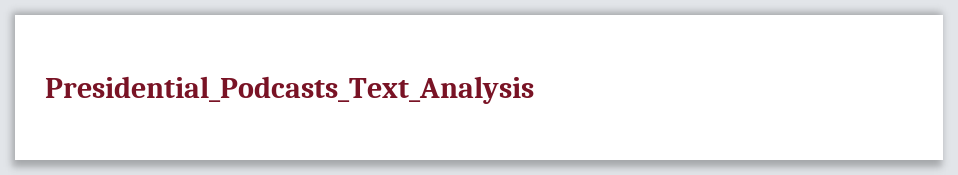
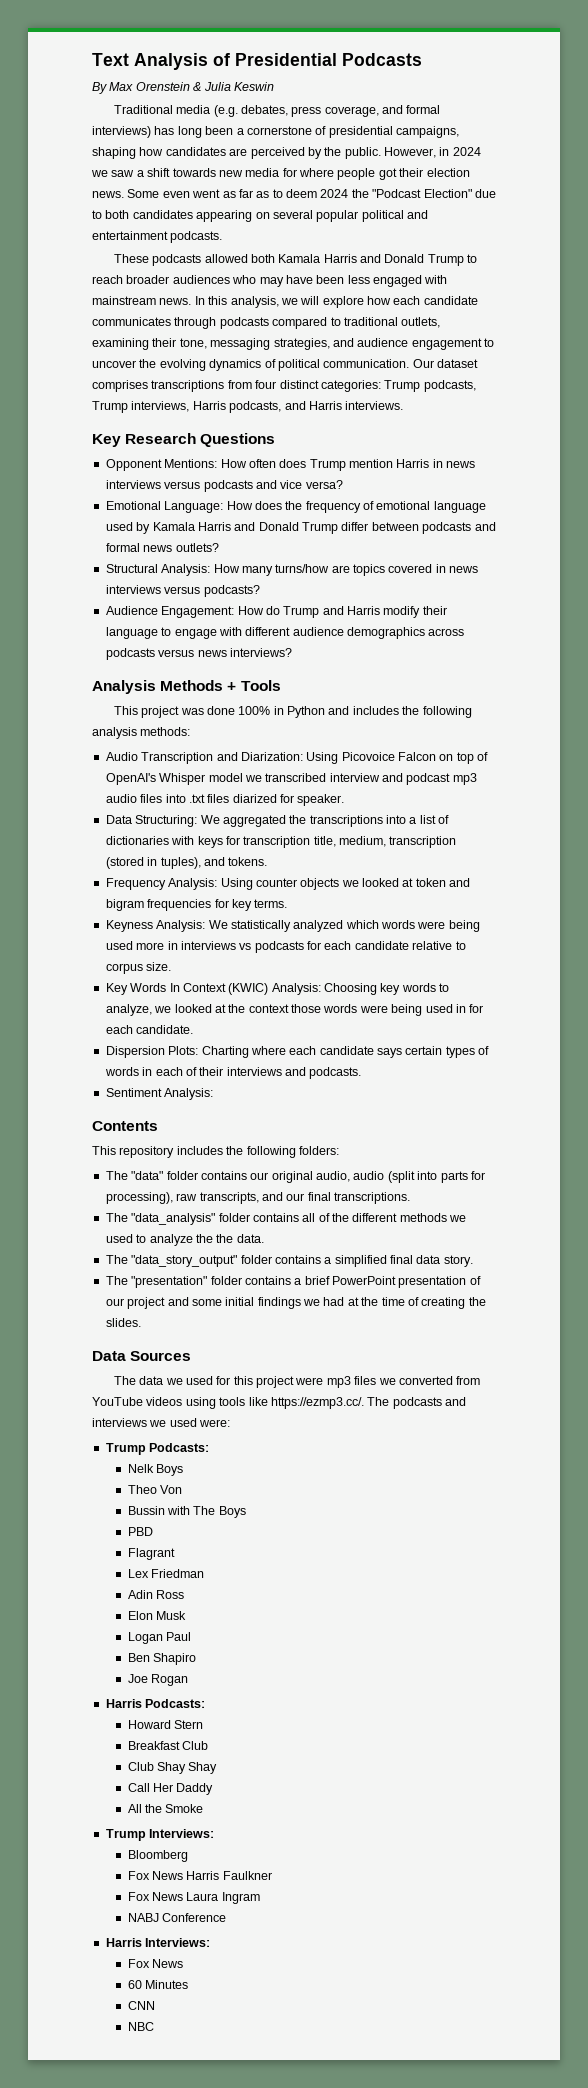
[45,76,534,104] Presidential_Podcasts_Text_Analysis -> [92,53,422,70] [92,82,274,94] [113,105,441,117] [92,126,459,138] [92,147,481,159] [91,168,470,180] [92,189,496,198] [92,210,428,222] [92,231,223,243] [113,254,478,266] [92,275,448,287] [92,296,478,308] [92,317,441,329] [92,338,494,350] [92,359,478,371] [92,380,476,392] [92,401,404,413] [92,433,276,447] [105,459,476,471] [105,480,343,492] [105,501,486,513] [105,522,496,534] [105,543,219,552] [105,564,479,576] [105,585,260,597] [105,606,447,618] [105,627,465,639] [105,648,292,660] [92,680,281,694] [113,706,472,718] [92,727,191,739] [105,752,489,764] [105,773,477,785] [105,794,345,806] [105,815,450,827] [105,836,457,848] [105,857,268,869] [105,878,471,890] [105,899,288,911] [105,920,480,932] [105,941,466,953] [105,962,172,974] [105,983,450,995] [105,1004,484,1016] [105,1025,194,1034] [105,1046,490,1058] [104,1067,362,1079] [105,1088,214,1100] [92,1121,158,1131] [92,1146,339,1158] [105,1171,485,1183] [105,1192,410,1204] [105,1213,467,1225] [105,1234,264,1246] [105,1255,473,1267] [105,1276,481,1288] [105,1297,486,1309] [105,1318,141,1327] [92,1351,192,1361] [113,1376,481,1388] [92,1397,466,1409] [92,1418,231,1427] [105,1443,210,1455] [127,1464,184,1476] [127,1485,183,1494] [127,1506,246,1518] [127,1527,153,1536] [127,1548,175,1560] [127,1569,205,1578] [127,1590,185,1599] [127,1611,187,1620] [127,1632,192,1644] [127,1653,197,1665] [127,1674,189,1686] [105,1699,206,1708] [127,1720,204,1729] [127,1741,209,1750] [127,1762,218,1774] [127,1783,214,1795] [127,1804,204,1813] [105,1829,215,1841] [127,1850,188,1862] [127,1871,272,1880] [127,1892,260,1904] [127,1913,227,1922] [105,1938,211,1947] [127,1959,184,1968] [127,1980,189,1989] [127,2001,155,2010] [127,2022,154,2031] Text Analysis of Presidential Podcasts // By Max Orenstein & Julia Keswin // Traditional media (e.g. debates, press coverage, and formal interviews) has long been a cornerstone of presidential campaigns, shaping how candidates are perceived by the public. However, in 2024 we saw a shift towards new media for where people got their election news. Some even went as far as to deem 2024 the "Podcast Election" due to both candidates appearing on several popular political and entertainment podcasts. // These podcasts allowed both Kamala Harris and Donald Trump to reach broader audiences who may have been less engaged with mainstream news. In this analysis, we will explore how each candidate communicates through podcasts compared to traditional outlets, examining their tone, messaging strategies, and audience engagement to uncover the evolving dynamics of political communication. Our dataset comprises transcriptions from four distinct categories: Trump podcasts, Trump interviews, Harris podcasts, and Harris interviews. // Key Research Questions // Opponent Mentions: How often does Trump mention Harris in news interviews versus podcasts and vice versa? // Emotional Language: How does the frequency of emotional language used by Kamala Harris and Donald Trump differ between podcasts and formal news outlets? // Structural Analysis: How many turns/how are topics covered in news interviews versus podcasts? // Audience Engagement: How do Trump and Harris modify their language to engage with different audience demographics across podcasts versus news interviews? // Analysis Methods + Tools // This project was done 100% in Python and includes the following analysis methods: // Audio Transcription and Diarization: Using Picovoice Falcon on top of OpenAI's Whisper model we transcribed interview and podcast mp3 audio files into .txt files diarized for speaker. // Data Structuring: We aggregated the transcriptions into a list of dictionaries with keys for transcription title, medium, transcription (stored in tuples), and tokens. // Frequency Analysis: Using counter objects we looked at token and bigram frequencies for key terms. // Keyness Analysis: We statistically analyzed which words were being used more in interviews vs podcasts for each candidate relative to corpus size. // Key Words In Context (KWIC) Analysis: Choosing key words to analyze, we looked at the context those words were being used in for each candidate. // Dispersion Plots: Charting where each candidate says certain types of words in each of their interviews and podcasts. // Sentiment Analysis: // Contents // This repository includes the following folders: // The "data" folder contains our original audio, audio (split into parts for processing), raw transcripts, and our final transcriptions. // The "data_analysis" folder contains all of the different methods we used to analyze the the data. // The "data_story_output" folder contains a simplified final data story. // The "presentation" folder contains a brief PowerPoint presentation of our project and some initial findings we had at the time of creating the slides. // Data Sources // The data we used for this project were mp3 files we converted from YouTube videos using tools like https://ezmp3.cc/. The podcasts and interviews we used were: // Trump Podcasts: // Nelk Boys // Theo Von // Bussin with The Boys // PBD // Flagrant // Lex Friedman // Adin Ross // Elon Musk // Logan Paul // Ben Shapiro // Joe Rogan // Harris Podcasts: // Howard Stern // Breakfast Club // Club Shay Shay // Call Her Daddy // All the Smoke // Trump Interviews: // Bloomberg // Fox News Harris Faulkner // Fox News Laura Ingram // NABJ Conference // Harris Interviews: // Fox News // 60 Minutes // CNN // NBC

